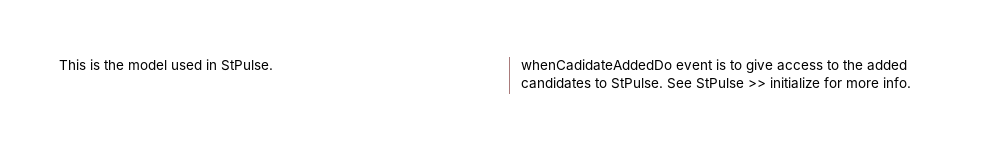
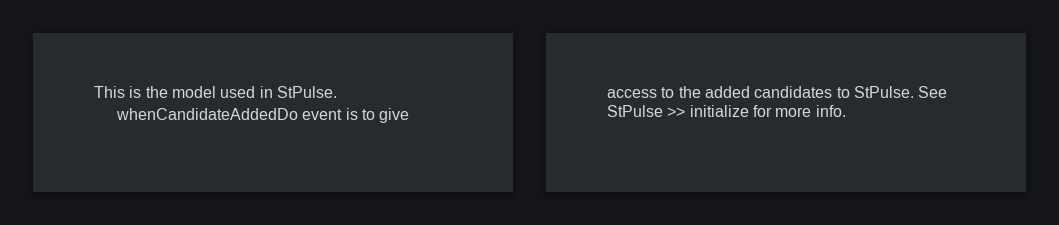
[521,59,672,71] whenCadidateAddedDo -> [116,108,299,120] whenCandidateAddedDo

